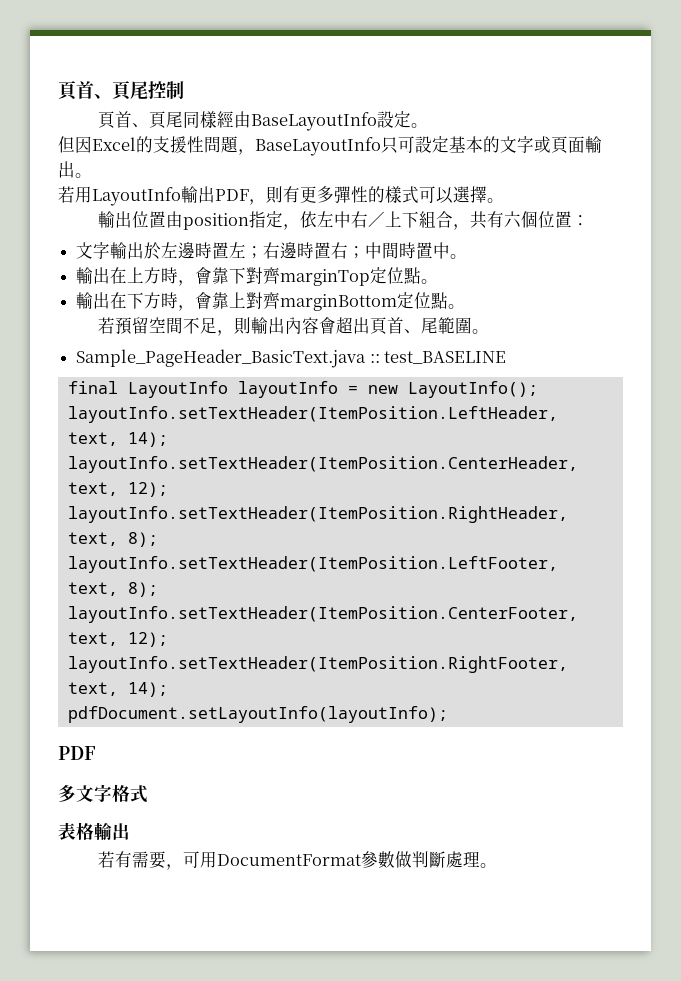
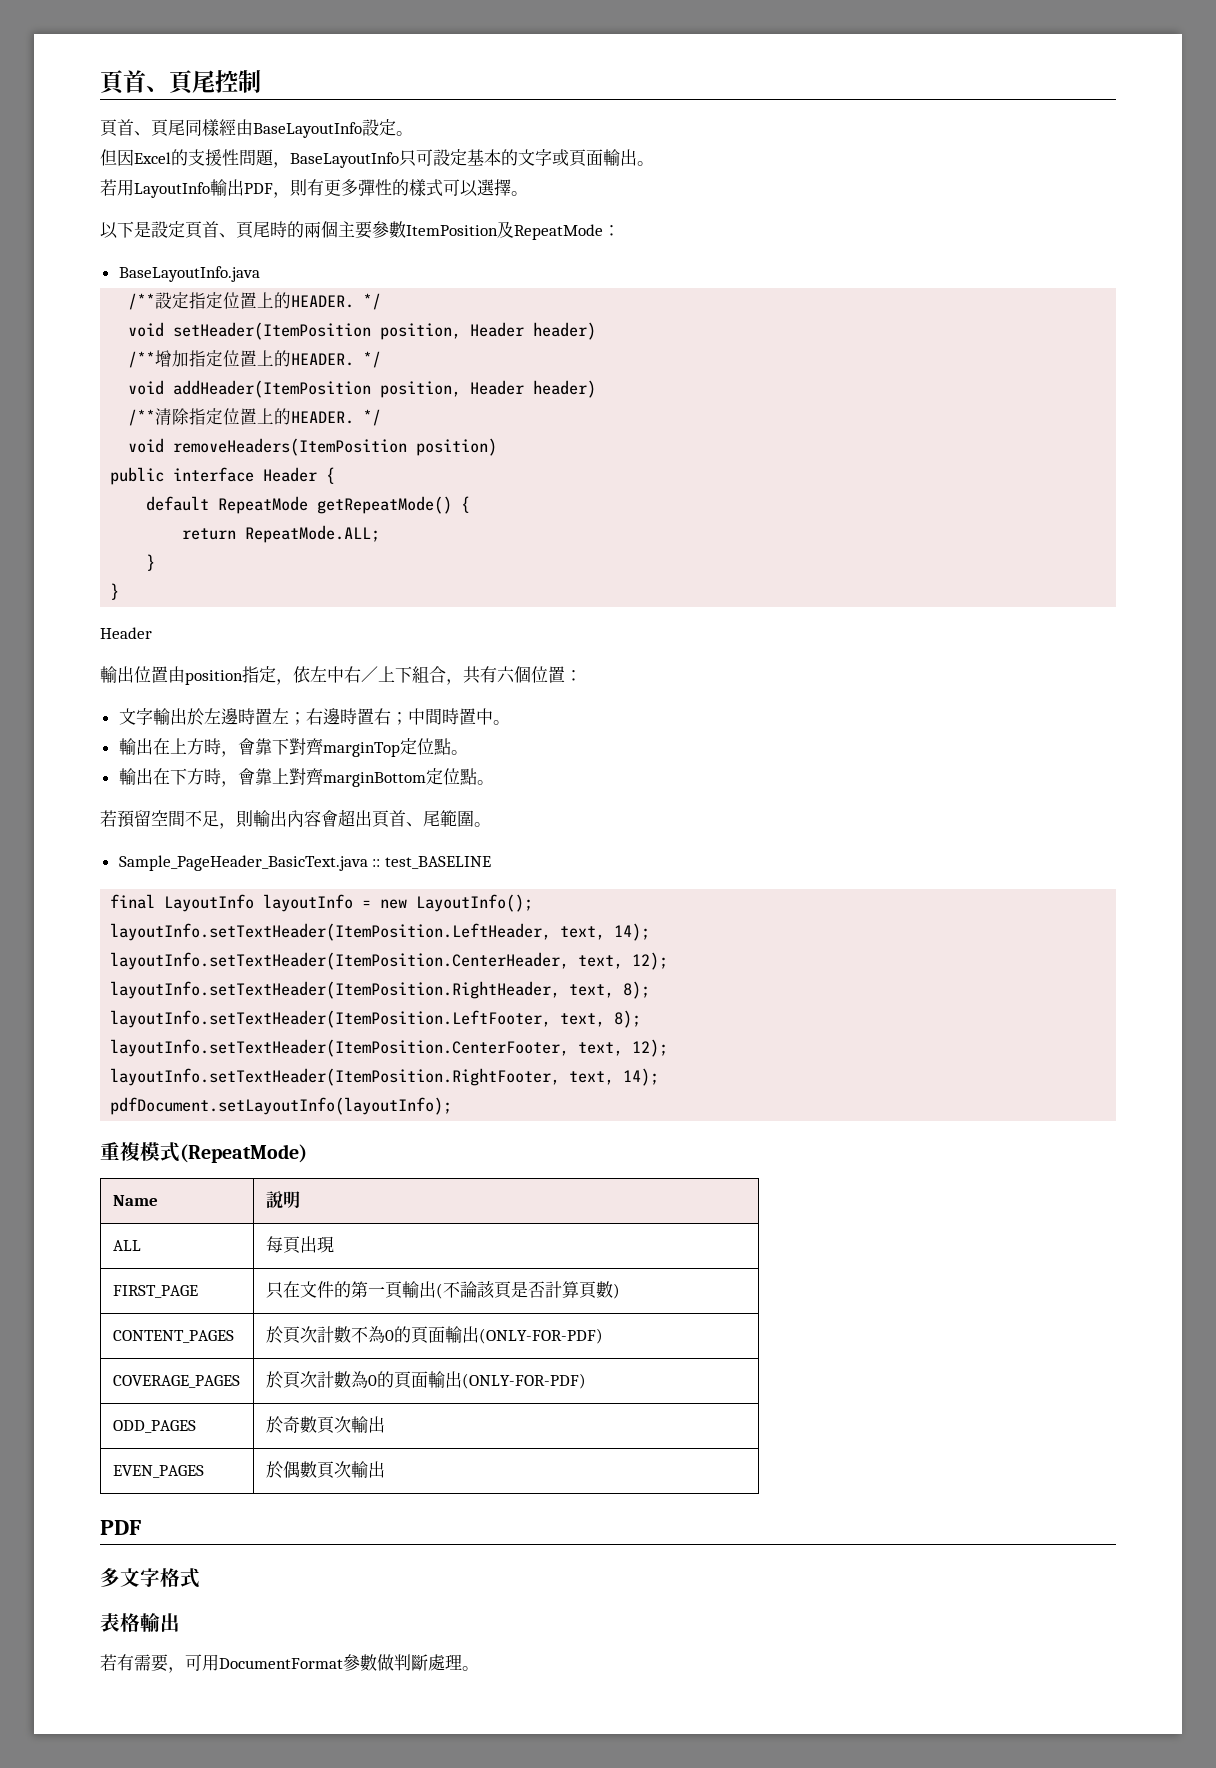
(504, 200) none -> [100,221,620,240] [118,266,260,282] [128,292,382,310] [128,322,597,340] [128,350,382,368] [128,380,597,398] [128,408,382,426] [128,438,498,456] [110,467,336,485] [146,496,471,514] [182,525,381,543] [146,554,156,571] [110,583,120,600] [100,627,152,639] // 以下是設定頁首、頁尾時的兩個主要參數ItemPosition及RepeatMode： // BaseLayoutInfo.java // /**設定指定位置上的HEADER. */ // void setHeader(ItemPosition position, Header header) // /**增加指定位置上的HEADER. */ // void addHeader(ItemPosition position, Header header) // /**清除指定位置上的HEADER. */ // void removeHeaders(ItemPosition position) // public interface Header { // default RepeatMode getRepeatMode() { // return RepeatMode.ALL; // } // } // Header
(448, 714) none -> [100,1142,307,1163] [112,1195,158,1206] [265,1190,300,1209] [112,1240,141,1251] [265,1236,334,1254] [112,1285,198,1298] [265,1281,620,1299] [112,1330,234,1343] [265,1326,603,1344] [112,1375,240,1388] [265,1371,586,1389] [112,1420,196,1433] [265,1416,385,1434] [112,1465,204,1478] [265,1461,385,1479] // 重複模式(RepeatMode) // Name | 說明 // ALL | 每頁出現 // FIRST_PAGE | 只在文件的第一頁輸出(不論該頁是否計算頁數) // CONTENT_PAGES | 於頁次計數不為0的頁面輸出(ONLY-FOR-PDF) // COVERAGE_PAGES | 於頁次計數為0的頁面輸出(ONLY-FOR-PDF) // ODD_PAGES | 於奇數頁次輸出 // EVEN_PAGES | 於偶數頁次輸出

